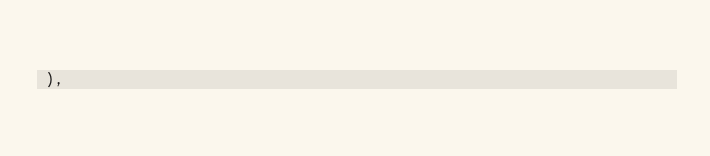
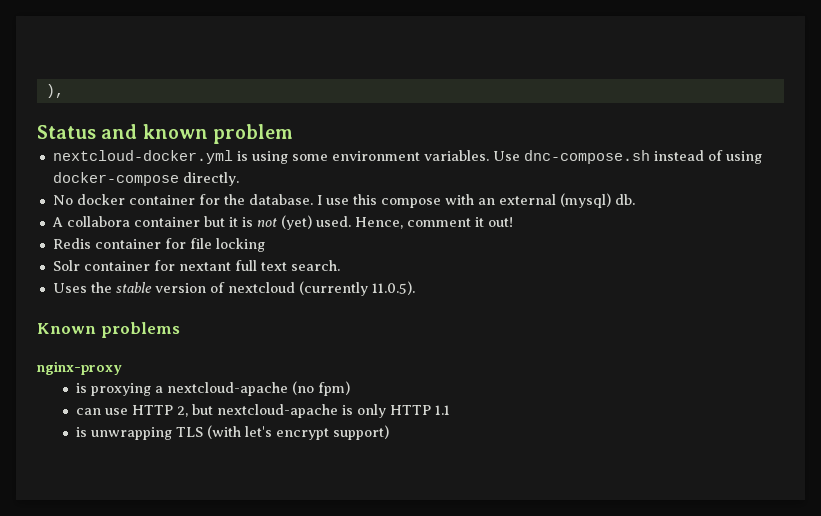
(65, 79) none -> [37,124,293,144] [52,150,762,164] [52,172,239,186] [52,193,635,208] [51,215,513,230] [52,238,265,252] [52,260,340,271] [52,281,415,296] [37,322,180,338] [37,361,122,375] [76,381,351,396] [76,404,451,418] [76,425,390,440] // Status and known problem // nextcloud-docker.yml is using some environment variables. Use dnc-compose.sh instead of using docker-compose directly. // No docker container for the database. I use this compose with an external (mysql) db. // A collabora container but it is not (yet) used. Hence, comment it out! // Redis container for file locking // Solr container for nextant full text search. // Uses the stable version of nextcloud (currently 11.0.5). // Known problems // nginx-proxy // is proxying a nextcloud-apache (no fpm) // can use HTTP 2, but nextcloud-apache is only HTTP 1.1 // is unwrapping TLS (with let's encrypt support)

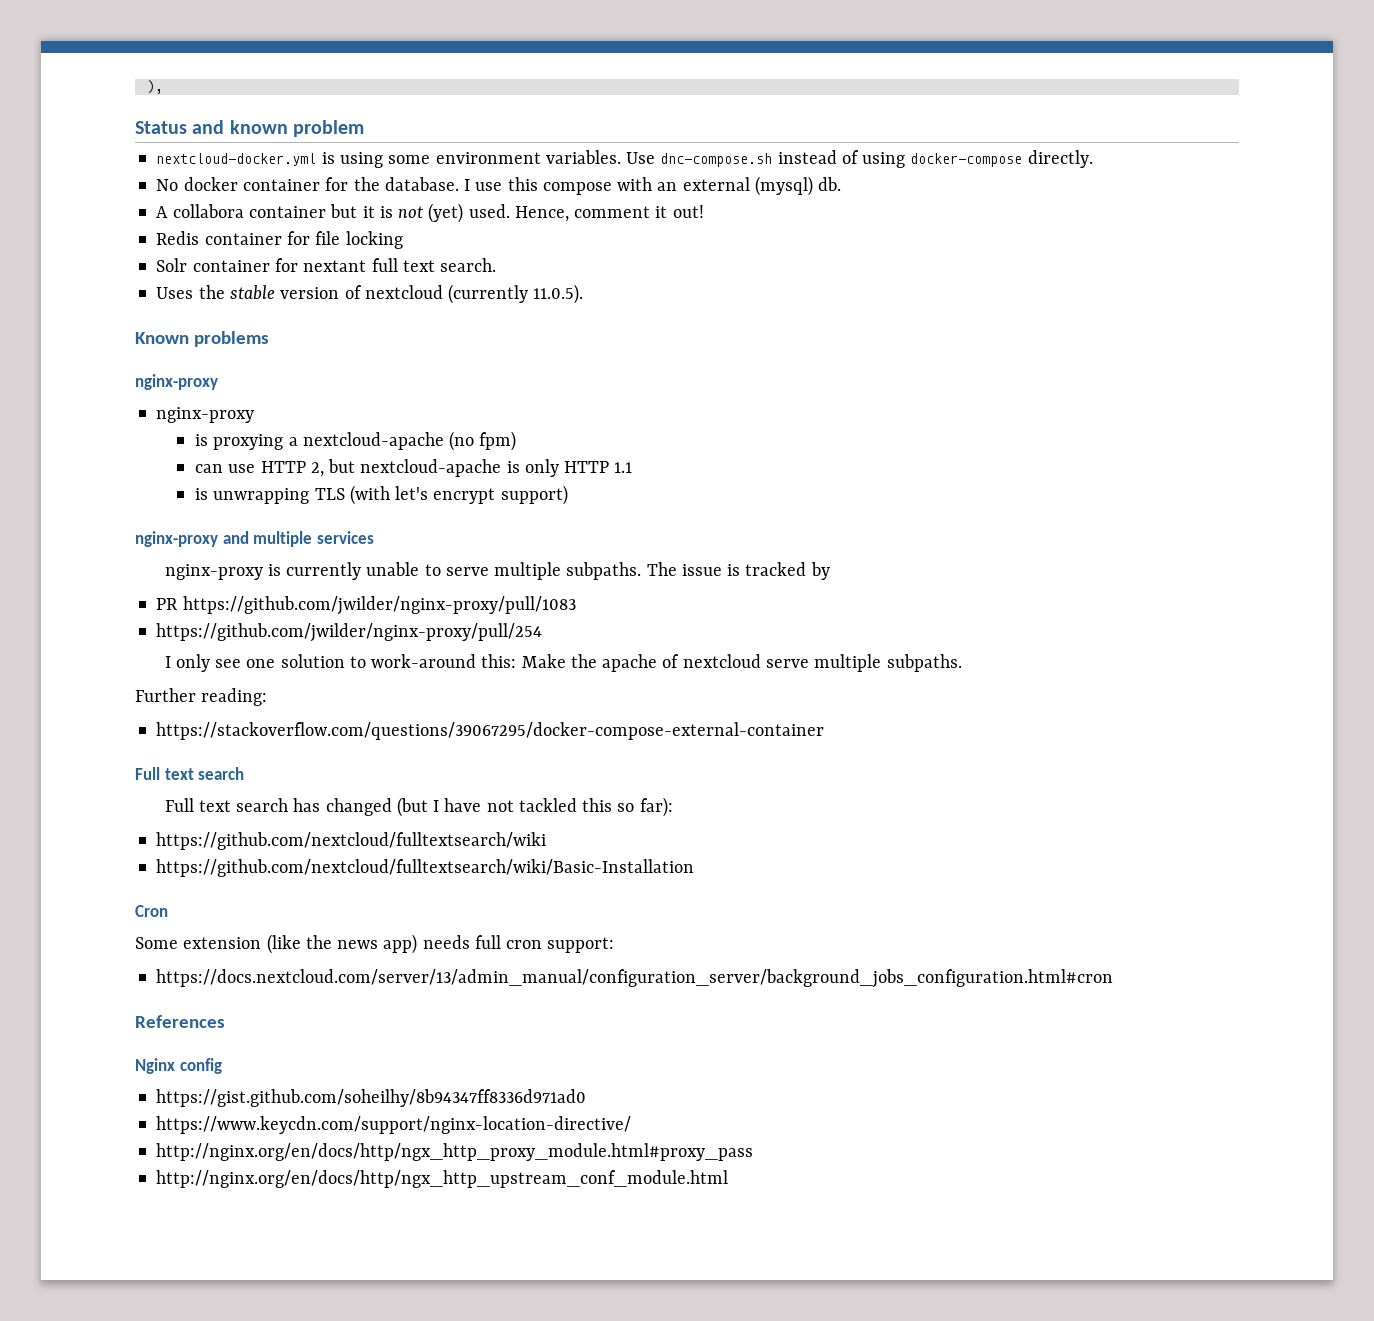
(122, 368) none -> [156,407,255,423] // nginx-proxy
(390, 432) none -> [135,531,374,547] [164,562,830,580] [156,596,576,615] [156,623,543,642] [164,654,962,672] [135,688,268,706] [156,722,825,740] [135,767,245,780] [164,797,673,817] [156,832,547,850] [156,859,695,877] [135,905,168,917] [135,934,615,954] [156,969,1114,988] [135,1015,225,1028] [135,1058,222,1074] [156,1089,587,1107] [156,1116,632,1134] [156,1143,754,1161] [156,1170,729,1188] // nginx-proxy and multiple services // nginx-proxy is currently unable to serve multiple subpaths. The issue is tracked by // PR https://github.com/jwilder/nginx-proxy/pull/1083 // https://github.com/jwilder/nginx-proxy/pull/254 // I only see one solution to work-around this: Make the apache of nextcloud serve multiple subpaths. // Further reading: // https://stackoverflow.com/questions/39067295/docker-compose-external-container // Full text search // Full text search has changed (but I have not tackled this so far): // https://github.com/nextcloud/fulltextsearch/wiki // https://github.com/nextcloud/fulltextsearch/wiki/Basic-Installation // Cron // Some extension (like the news app) needs full cron support: // https://docs.nextcloud.com/server/13/admin_manual/configuration_server/background_jobs_configuration.html#cron // References // Nginx config // https://gist.github.com/soheilhy/8b94347ff8336d971ad0 // https://www.keycdn.com/support/nginx-location-directive/ // http://nginx.org/en/docs/http/ngx_http_proxy_module.html#proxy_pass // http://nginx.org/en/docs/http/ngx_http_upstream_conf_module.html

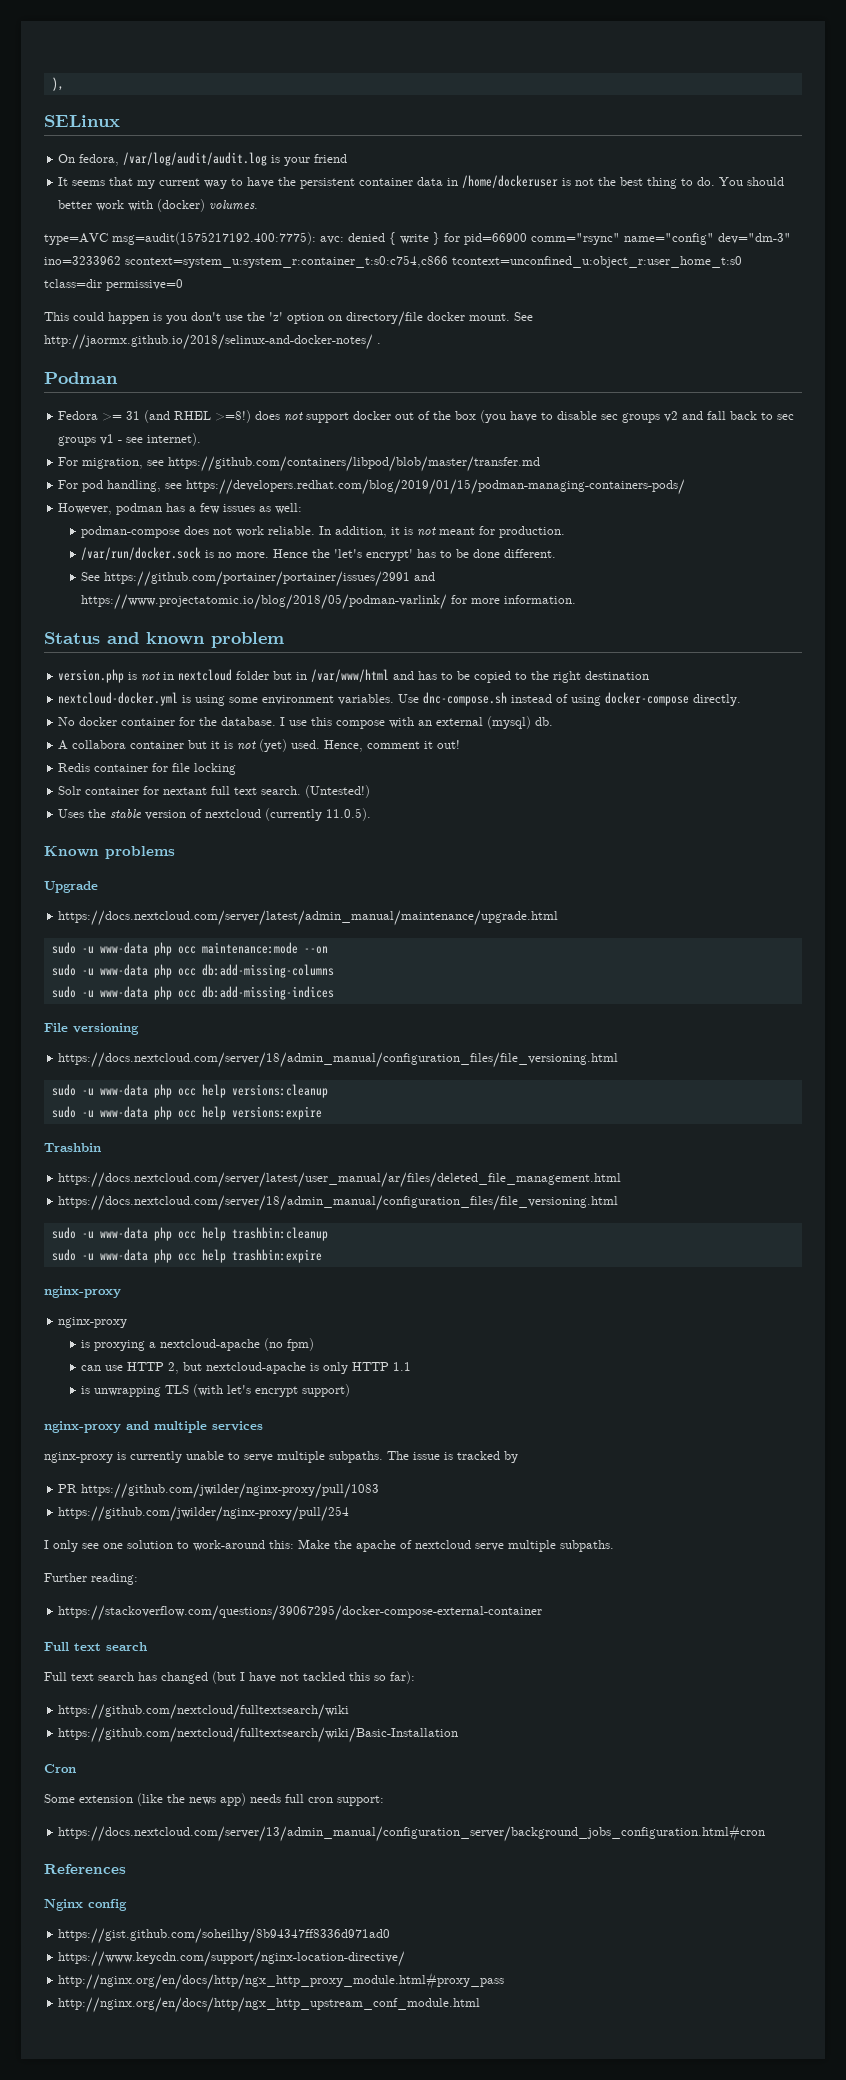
[135,120,365,137] Status and known problem -> [44,115,120,127] [58,152,348,166] [58,175,785,189] [58,199,259,212] [44,232,791,245] [44,255,742,268] [44,279,183,291] [44,311,533,327] [44,334,381,350] [44,372,118,384] [58,410,795,423] [58,433,202,446] [58,456,541,472] [58,479,686,495] [58,503,303,515] [81,526,566,538] [81,547,557,561] [81,571,436,587] [81,594,577,610] [44,632,284,648] [58,669,650,683] SELinux // On fedora, /var/log/audit/audit.log is your friend // It seems that my current way to have the persistent container data in /home/dockeruser is not the best thing to do. You should better work with (docker) volumes. // type=AVC msg=audit(1575217192.400:7775): avc: denied { write } for pid=66900 comm="rsync" name="config" dev="dm-3" ino=3233962 scontext=system_u:system_r:container_t:s0:c754,c866 tcontext=unconfined_u:object_r:user_home_t:s0 tclass=dir permissive=0 // This could happen is you don't use the 'z' option on directory/file docker mount. See http://jaormx.github.io/2018/selinux-and-docker-notes/ . // Podman // Fedora >= 31 (and RHEL >=8!) does not support docker out of the box (you have to disable sec groups v2 and fall back to sec groups v1 - see internet). // For migration, see https://github.com/containers/libpod/blob/master/transfer.md // For pod handling, see https://developers.redhat.com/blog/2019/01/15/podman-managing-containers-pods/ // However, podman has a few issues as well: // podman-compose does not work reliable. In addition, it is not meant for production. // /var/run/docker.sock is no more. Hence the 'let's encrypt' has to be done different. // See https://github.com/portainer/portainer/issues/2991 and https://www.projectatomic.io/blog/2018/05/podman-varlink/ for more information. // Status and known problem // version.php is not in nextcloud folder but in /var/www/html and has to be copied to the right destination
(497, 265) none -> [305,785,371,798] (Untested!)
(269, 339) none -> [44,881,98,893] [58,910,559,926] [51,942,328,956] [51,964,334,978] [51,986,334,1000] [44,1023,139,1035] [58,1052,619,1068] [51,1084,328,1098] [51,1106,322,1120] [44,1143,101,1152] [58,1172,622,1188] [58,1195,619,1211] [51,1227,328,1241] [51,1249,322,1263] // Upgrade // https://docs.nextcloud.com/server/latest/admin_manual/maintenance/upgrade.html // sudo -u www-data php occ maintenance:mode --on // sudo -u www-data php occ db:add-missing-columns // sudo -u www-data php occ db:add-missing-indices // File versioning // https://docs.nextcloud.com/server/18/admin_manual/configuration_files/file_versioning.html // sudo -u www-data php occ help versions:cleanup // sudo -u www-data php occ help versions:expire // Trashbin // https://docs.nextcloud.com/server/latest/user_manual/ar/files/deleted_file_management.html // https://docs.nextcloud.com/server/18/admin_manual/configuration_files/file_versioning.html // sudo -u www-data php occ help trashbin:cleanup // sudo -u www-data php occ help trashbin:expire

